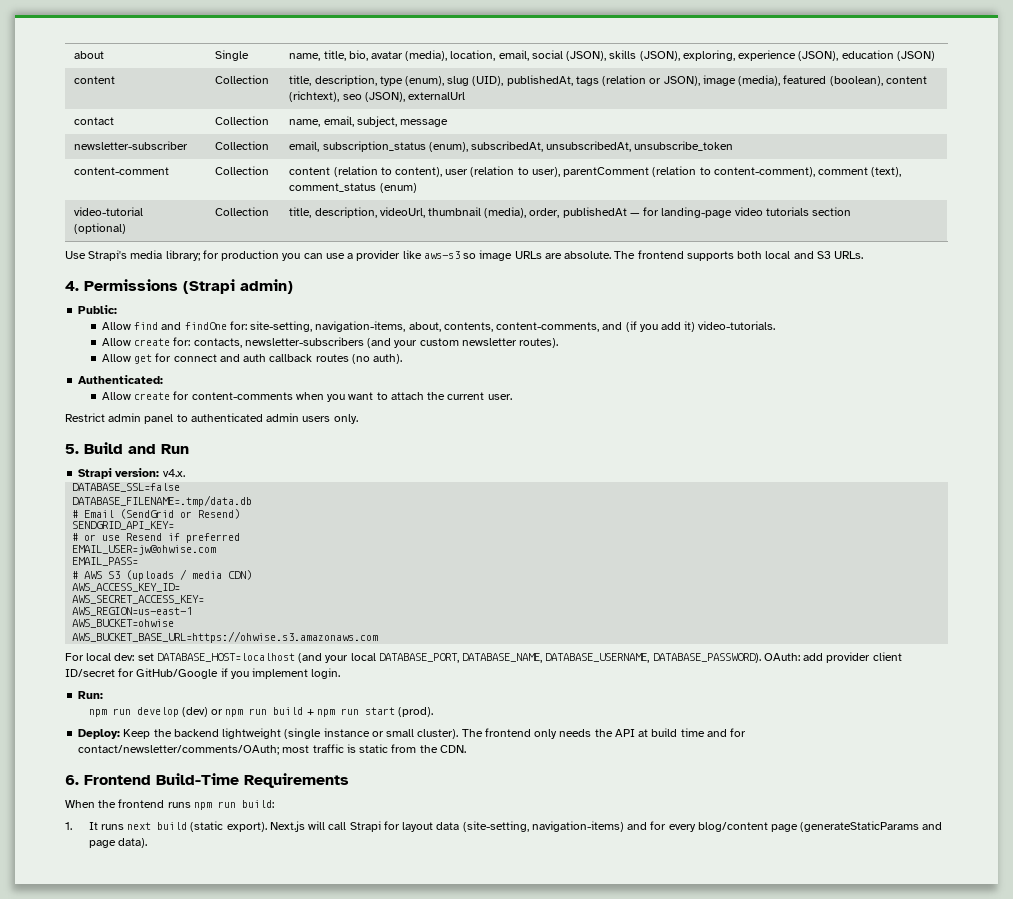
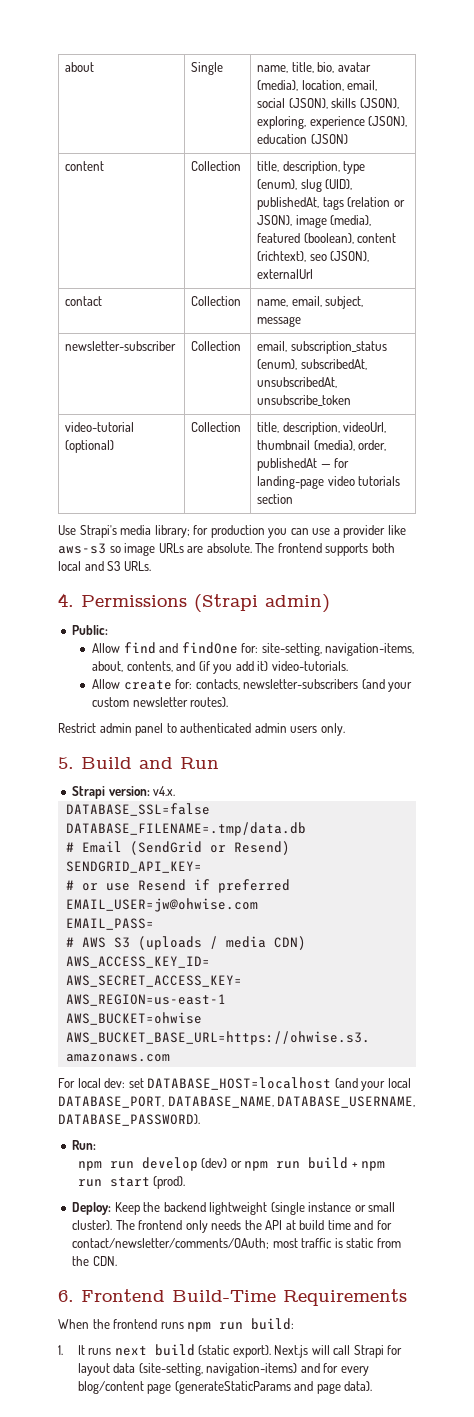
[74,167,170,175] [215,166,270,175] [289,166,902,177] [289,183,417,193] // content-comment | Collection | content (relation to content), user (relation to user), parentComment (relation to content-comment), comment (text), comment_status (enum) -> (352, 400) none
[496,322,600,332] content-comments, -> (173, 666) none
[101,353,403,364] [78,375,164,384] [101,391,512,402] // Allow get for connect and auth callback routes (no auth). // Authenticated: // Allow create for content-comments when you want to attach the current user. -> (229, 702) none
[763,652,902,663] [65,668,341,679] OAuth: add provider client ID/secret for GitHub/Google if you implement login. -> (200, 1120) none

